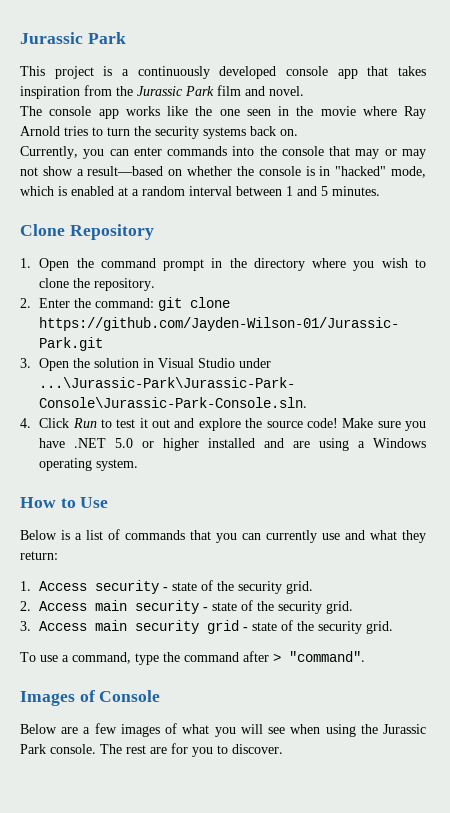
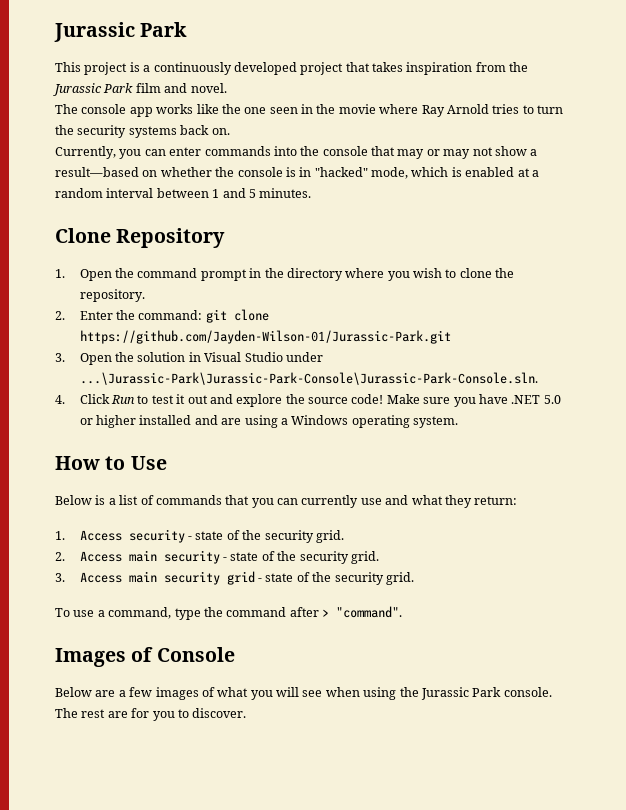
[286,66,358,79] console app -> [300,62,344,75] project

